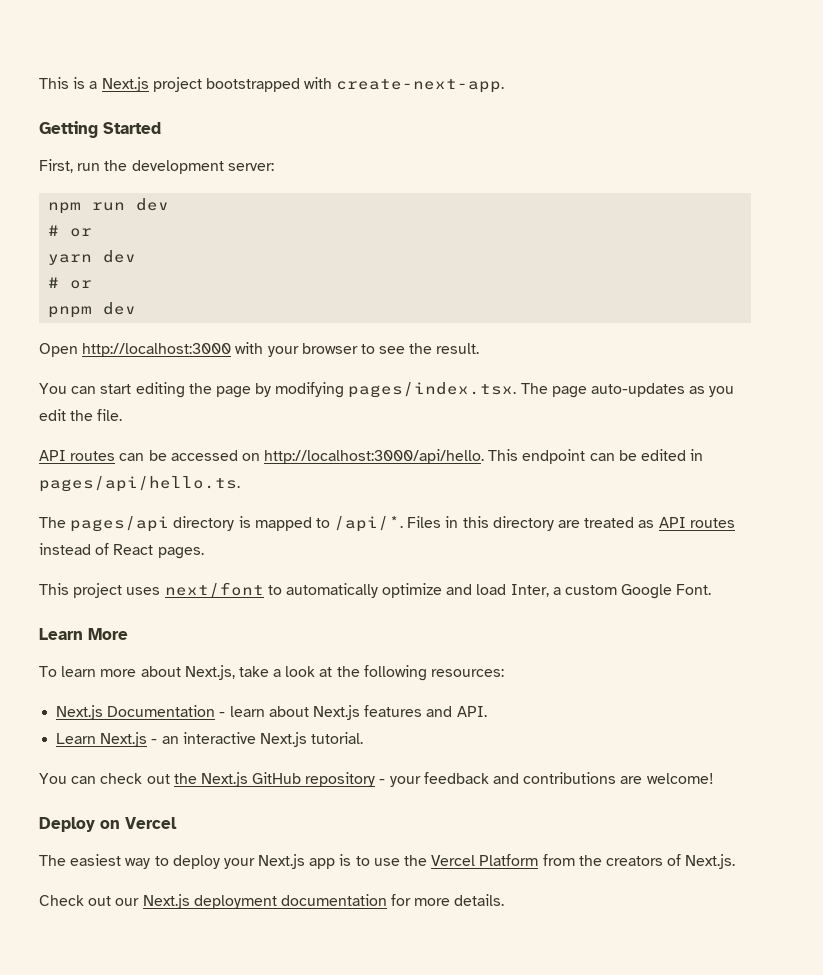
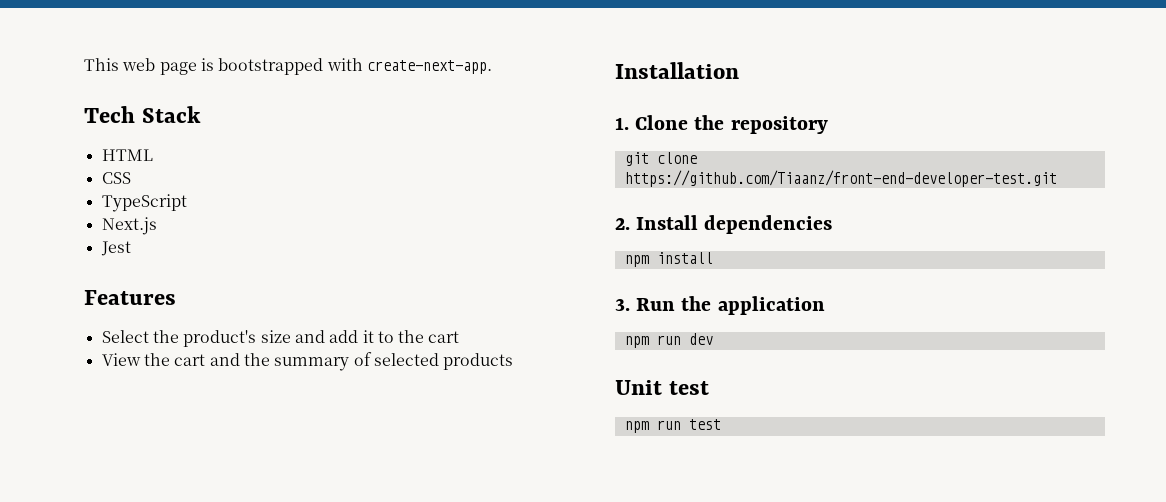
[39,77,202,92] This is a Next.js project -> [84,58,214,75] This web page is
[39,121,161,138] [39,159,274,174] [48,198,170,214] [48,225,93,237] [48,250,137,265] [48,277,93,289] [48,302,137,318] [39,342,480,357] [39,382,735,398] [39,409,123,421] [39,449,704,464] [39,476,240,492] [39,516,735,532] [39,543,204,559] [39,582,712,599] [39,628,128,640] [39,665,505,681] [56,705,487,720] [56,732,364,747] [39,772,714,787] [39,817,177,832] [39,854,736,869] [39,894,505,909] Getting Started // First, run the development server: // npm run dev // # or // yarn dev // # or // pnpm dev // Open http://localhost:3000 with your browser to see the result. // You can start editing the page by modifying pages/index.tsx. The page auto-updates as you edit the file. // API routes can be accessed on http://localhost:3000/api/hello. This endpoint can be edited in pages/api/hello.ts. // The pages/api directory is mapped to /api/*. Files in this directory are treated as API routes instead of React pages. // This project uses next/font to automatically optimize and load Inter, a custom Google Font. // Learn More // To learn more about Next.js, take a look at the following resources: // Next.js Documentation - learn about Next.js features and API. // Learn Next.js - an interactive Next.js tutorial. // You can check out the Next.js GitHub repository - your feedback and contributions are welcome! // Deploy on Vercel // The easiest way to deploy your Next.js app is to use the Vercel Platform from the creators of Next.js. // Check out our Next.js deployment documentation for more details. -> [84,106,201,123] [101,149,153,161] [101,172,131,184] [101,194,187,212] [101,217,157,235] [100,241,131,256] [84,290,176,305] [101,330,460,347] [101,352,514,371] [615,62,739,79] [615,115,828,134] [624,152,697,166] [624,170,1057,187] [615,215,833,234] [624,252,713,267] [615,296,825,315] [624,333,713,348] [615,380,709,395] [624,419,721,433] Tech Stack // HTML // CSS // TypeScript // Next.js // Jest // Features // Select the product's size and add it to the cart // View the cart and the summary of selected products // Installation // 1. Clone the repository // git clone https://github.com/Tiaanz/front-end-developer-test.git // 2. Install dependencies // npm install // 3. Run the application // npm run dev // Unit test // npm run test

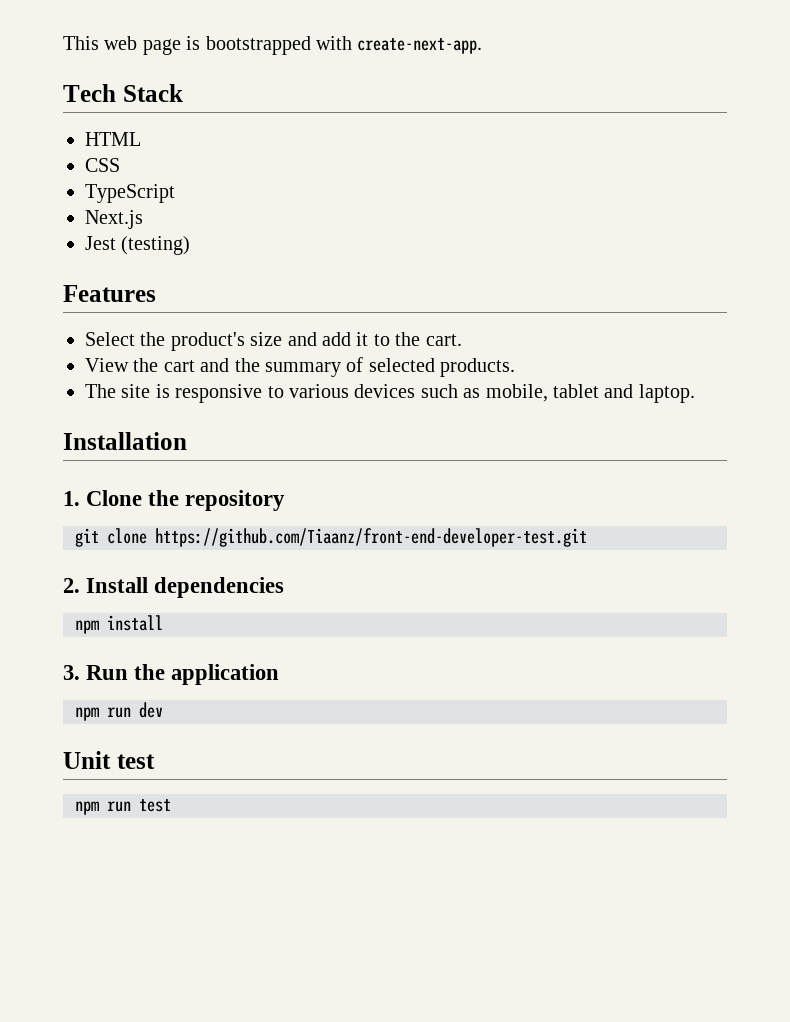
(131, 248) none -> [121,236,191,255] (testing)
[428,331,460,343] cart -> [425,334,462,346] cart.
[443,353,514,370] products -> [440,358,516,377] [85,384,695,403] products. // The site is responsive to various devices such as mobile, tablet and laptop.

